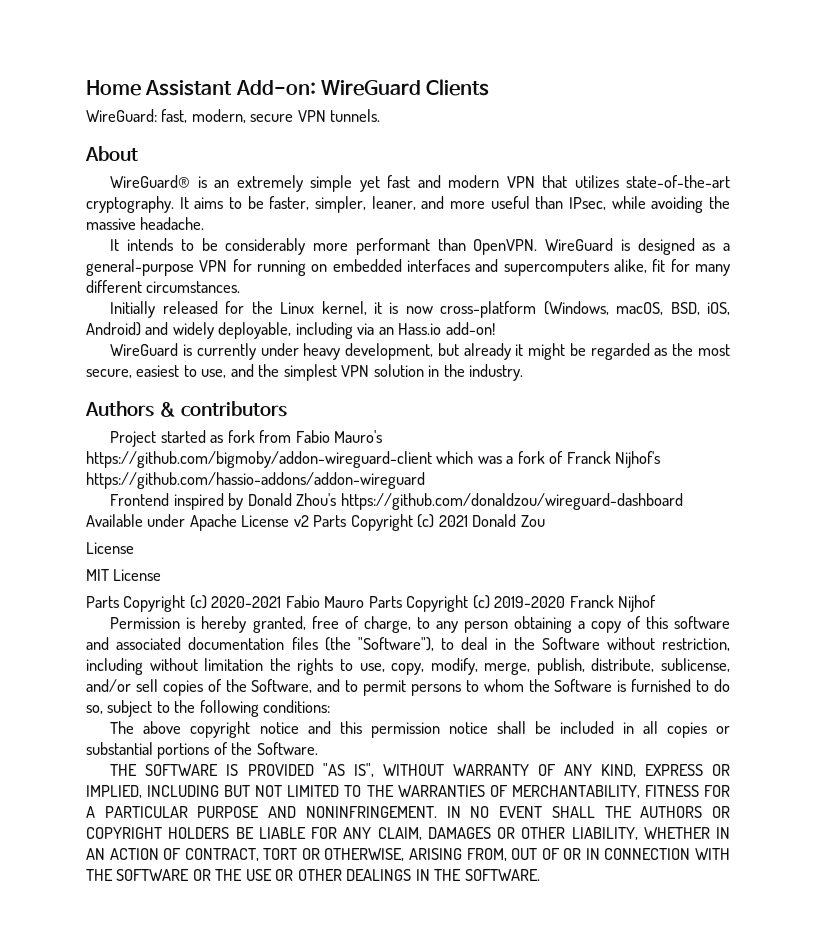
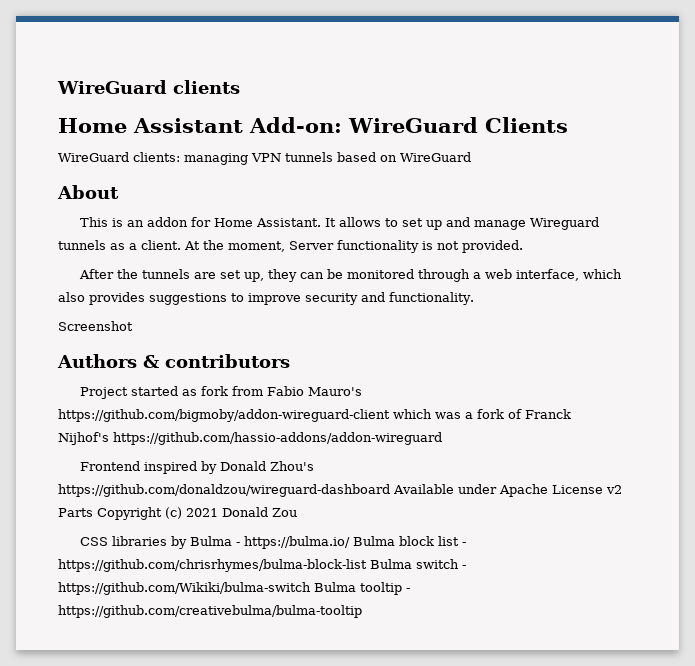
(86, 88) none -> [57,80,240,94] WireGuard clients //
[86,109,381,123] WireGuard: fast, modern, secure VPN tunnels. -> [58,152,471,165] WireGuard clients: managing VPN tunnels based on WireGuard
[110,175,191,188] WireGuard® -> [80,217,109,227] This
[236,175,731,192] [86,196,731,213] [86,217,205,230] [110,238,730,255] [86,259,731,276] [86,280,241,293] [110,301,731,318] [86,322,495,339] [110,343,730,360] [86,364,524,381] extremely simple yet fast and modern VPN that utilizes state-of-the-art cryptography. It aims to be faster, simpler, leaner, and more useful than IPsec, while avoiding the massive headache. // It intends to be considerably more performant than OpenVPN. WireGuard is designed as a general-purpose VPN for running on embedded interfaces and supercomputers alike, fit for many different circumstances. // Initially released for the Linux kernel, it is now cross-platform (Windows, macOS, BSD, iOS, Android) and widely deployable, including via an Hass.io add-on! // WireGuard is currently under heavy development, but already it might be regarded as the most secure, easiest to use, and the simplest VPN solution in the industry. -> [147,217,600,230] [58,240,523,253] [79,269,623,282] [58,292,474,305] [58,321,133,331] addon for Home Assistant. It allows to set up and manage Wireguard tunnels as a client. At the moment, Server functionality is not provided. // After the tunnels are set up, they can be monitored through a web interface, which also provides suggestions to improve security and functionality. // Screenshot
[86,542,134,554] [86,569,162,581] [86,595,656,612] [110,616,731,633] [86,637,730,651] [86,658,730,675] [86,679,731,696] [86,700,331,717] [110,721,731,738] [86,742,318,759] [110,763,730,777] [86,785,730,798] [86,806,730,818] [86,827,730,840] [86,848,730,861] [86,869,540,881] License // MIT License // Parts Copyright (c) 2020-2021 Fabio Mauro Parts Copyright (c) 2019-2020 Franck Nijhof // Permission is hereby granted, free of charge, to any person obtaining a copy of this software and associated documentation files (the "Software"), to deal in the Software without restriction, including without limitation the rights to use, copy, modify, merge, publish, distribute, sublicense, and/or sell copies of the Software, and to permit persons to whom the Software is furnished to do so, subject to the following conditions: // The above copyright notice and this permission notice shall be included in all copies or substantial portions of the Software. // THE SOFTWARE IS PROVIDED "AS IS", WITHOUT WARRANTY OF ANY KIND, EXPRESS OR IMPLIED, INCLUDING BUT NOT LIMITED TO THE WARRANTIES OF MERCHANTABILITY, FITNESS FOR A PARTICULAR PURPOSE AND NONINFRINGEMENT. IN NO EVENT SHALL THE AUTHORS OR COPYRIGHT HOLDERS BE LIABLE FOR ANY CLAIM, DAMAGES OR OTHER LIABILITY, WHETHER IN AN ACTION OF CONTRACT, TORT OR OTHERWISE, ARISING FROM, OUT OF OR IN CONNECTION WITH THE SOFTWARE OR THE USE OR OTHER DEALINGS IN THE SOFTWARE. -> [80,536,467,549] [58,559,466,572] [58,582,410,595] [58,605,362,618] CSS libraries by Bulma - https://bulma.io/ Bulma block list - https://github.com/chrisrhymes/bulma-block-list Bulma switch - https://github.com/Wikiki/bulma-switch Bulma tooltip - https://github.com/creativebulma/bulma-tooltip

